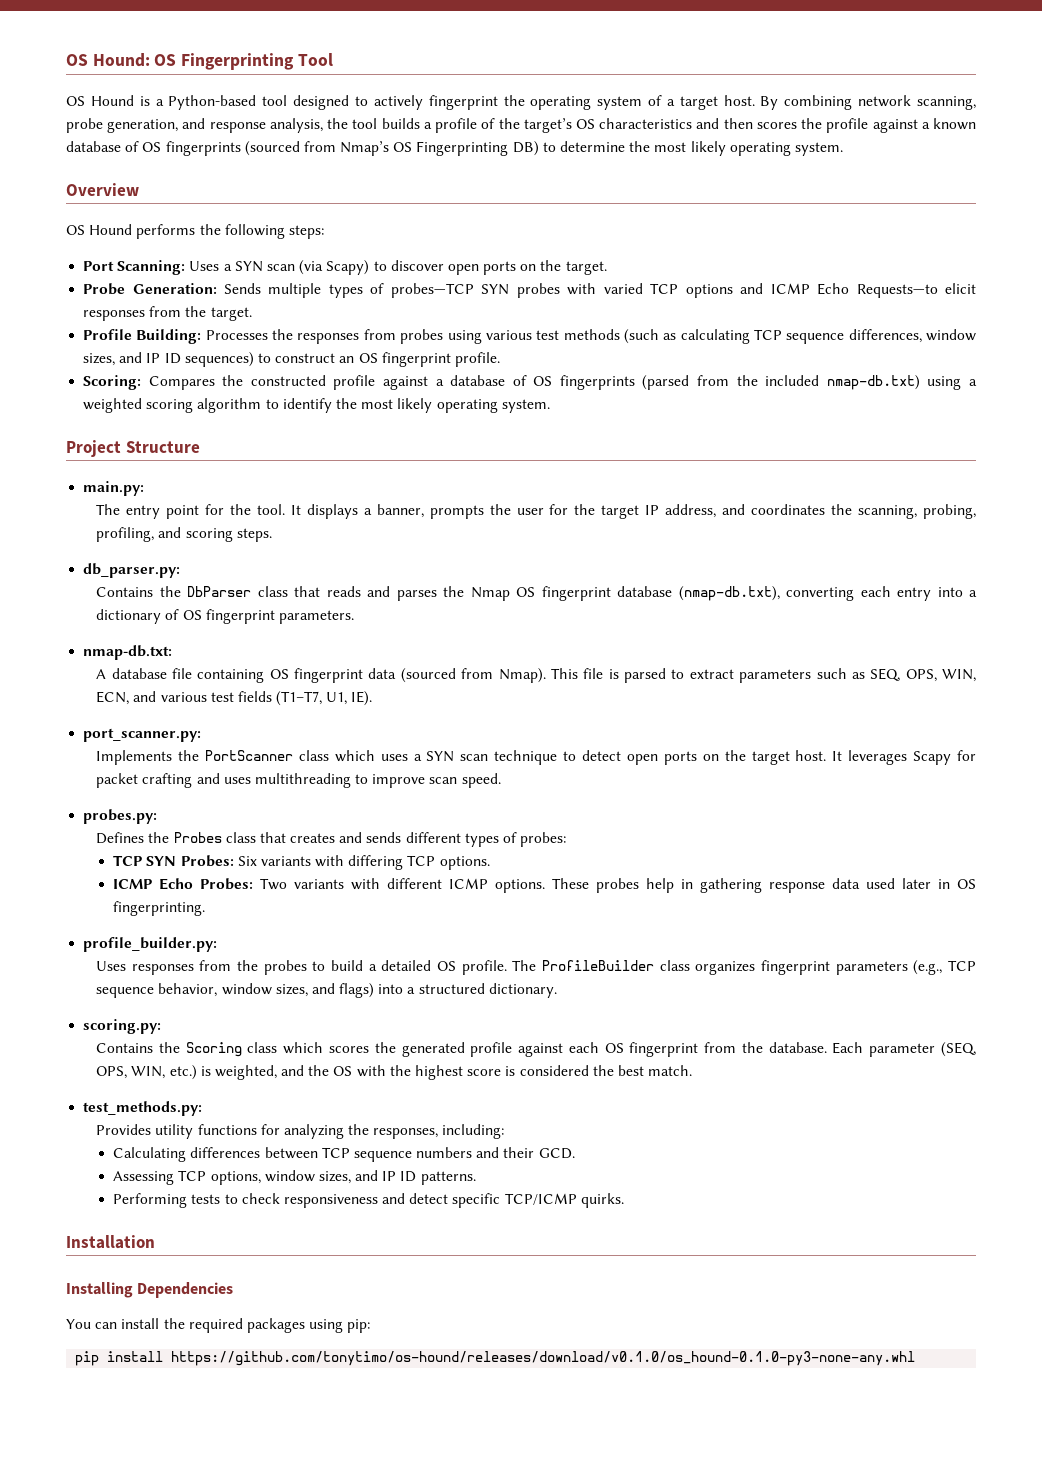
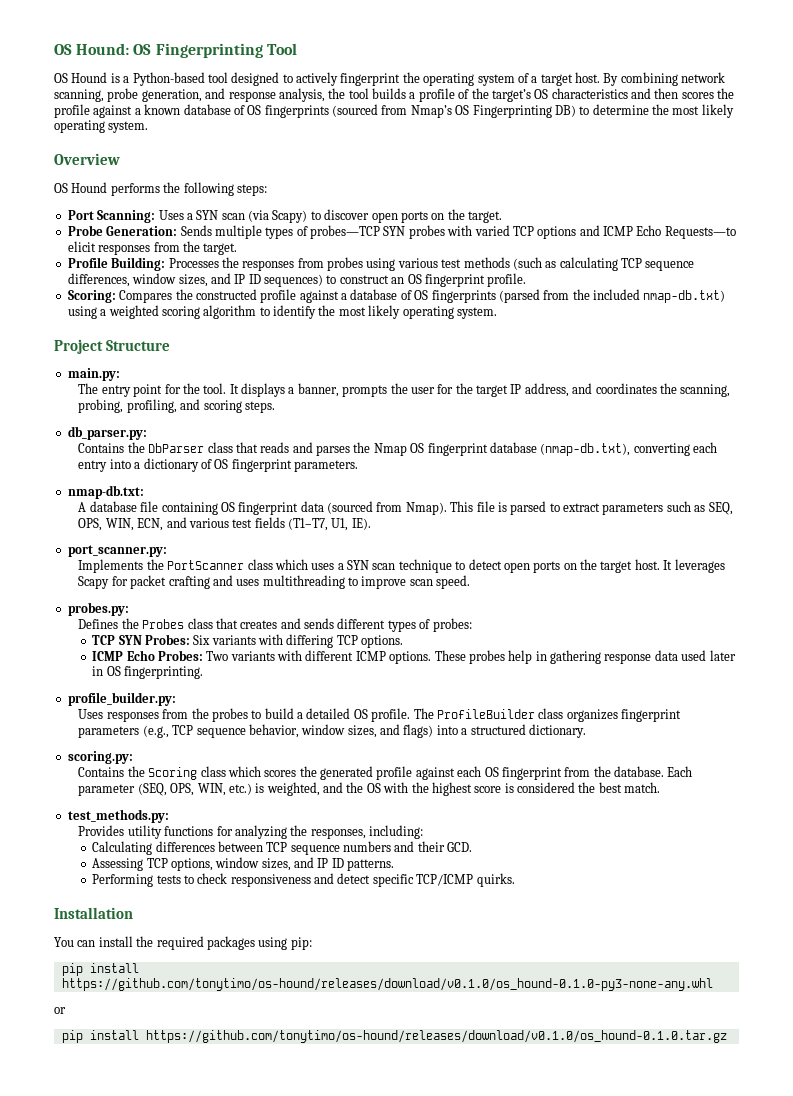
[66,1282,234,1298] // Installing Dependencies -> (133, 913) none
(916, 1358) none -> [54,1007,66,1014] [61,1030,727,1043] // or // pip install https://github.com/tonytimo/os-hound/releases/download/v0.1.0/os_hound-0.1.0.tar.gz

